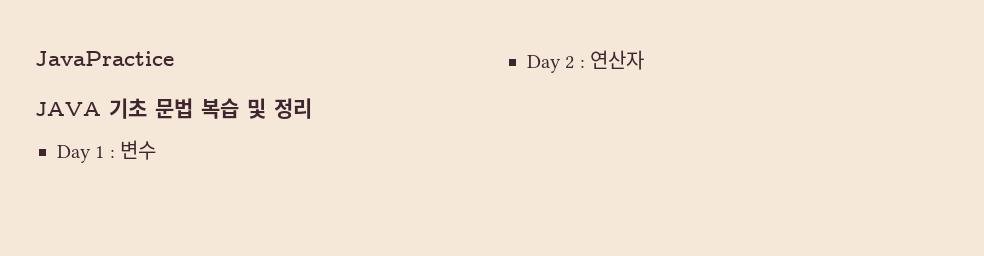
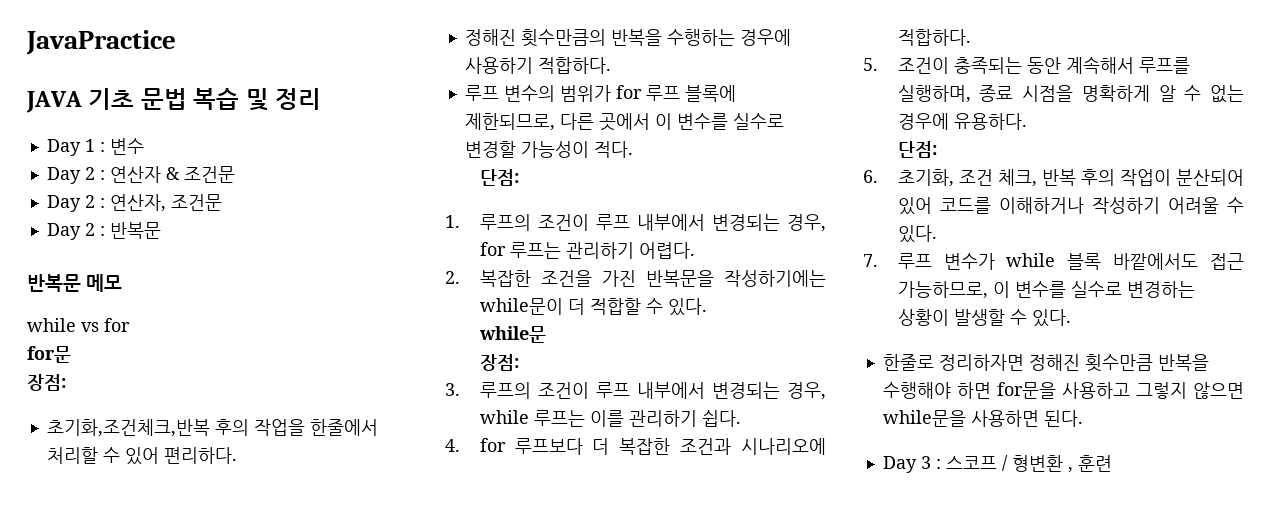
(645, 60) none -> [165,166,235,183] [46,194,222,212] [46,222,161,240] [27,274,123,292] [27,318,130,332] [27,346,71,363] [27,374,66,391] [46,419,378,437] [46,447,237,465] [464,29,791,47] [464,57,611,74] [464,85,736,102] [464,113,784,131] [464,141,633,158] [479,169,519,186] [445,214,826,232] [479,242,695,259] [445,270,826,287] [479,298,707,316] [478,326,546,343] [479,354,519,371] [445,382,826,400] [479,410,741,427] [445,438,826,455] [897,29,971,46] [863,56,1190,74] [897,85,1244,103] [897,113,1027,130] [897,141,937,158] [863,169,1244,187] [897,197,1244,215] [897,225,937,243] [863,253,1244,270] [897,281,1195,299] [897,309,1071,327] [882,354,1209,372] [882,382,1244,399] [882,410,1083,427] [882,455,1112,473] & 조건문 // Day 2 : 연산자, 조건문 // Day 2 : 반복문 // 반복문 메모 // while vs for // for문 // 장점: // 초기화,조건체크,반복 후의 작업을 한줄에서 처리할 수 있어 편리하다. // 정해진 횟수만큼의 반복을 수행하는 경우에 사용하기 적합하다. // 루프 변수의 범위가 for 루프 블록에 제한되므로, 다른 곳에서 이 변수를 실수로 변경할 가능성이 적다. // 단점: // 1. 루프의 조건이 루프 내부에서 변경되는 경우, for 루프는 관리하기 어렵다. // 2. 복잡한 조건을 가진 반복문을 작성하기에는 while문이 더 적합할 수 있다. // while문 // 장점: // 3. 루프의 조건이 루프 내부에서 변경되는 경우, while 루프는 이를 관리하기 쉽다. // 4. for 루프보다 더 복잡한 조건과 시나리오에 적합하다. // 5. 조건이 충족되는 동안 계속해서 루프를 실행하며, 종료 시점을 명확하게 알 수 없는 경우에 유용하다. // 단점: // 6. 초기화, 조건 체크, 반복 후의 작업이 분산되어 있어 코드를 이해하거나 작성하기 어려울 수 있다. // 7. 루프 변수가 while 블록 바깥에서도 접근 가능하므로, 이 변수를 실수로 변경하는 상황이 발생할 수 있다. // 한줄로 정리하자면 정해진 횟수만큼 반복을 수행해야 하면 for문을 사용하고 그렇지 않으면 while문을 사용하면 된다. // Day 3 : 스코프 / 형변환 , 훈련

